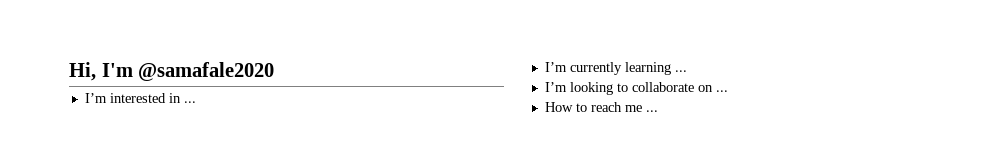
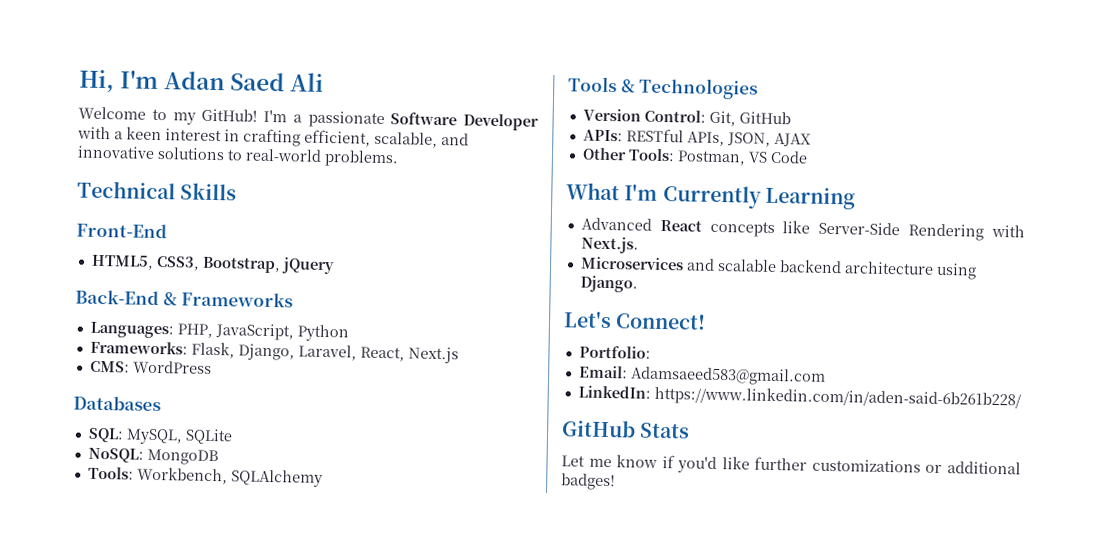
[138,62,275,81] [84,93,196,103] [544,62,687,75] [544,82,728,95] [544,102,658,112] @samafale2020 // I’m interested in ... // I’m currently learning ... // I’m looking to collaborate on ... // How to reach me ... -> [164,71,325,92] [78,106,539,131] [77,126,469,148] [77,145,399,168] [77,180,238,201] [76,222,167,239] [90,254,335,275] [75,289,294,308] [89,321,349,342] [89,340,459,364] [89,360,212,374] [73,395,161,412] [87,427,233,445] [87,447,219,466] [87,466,323,487] [568,76,759,100] [582,108,791,127] [582,128,811,147] [581,147,808,166] [566,182,856,210] [580,217,1026,241] [580,236,639,254] [579,256,977,280] [579,275,638,293] [563,311,707,330] [578,345,651,359] [578,365,826,386] [577,385,1021,410] [561,419,691,439] [561,454,1021,475] [561,473,615,491] Adan Saed Ali // Welcome to my GitHub! I'm a passionate Software Developer with a keen interest in crafting efficient, scalable, and innovative solutions to real-world problems. // Technical Skills // Front-End // HTML5, CSS3, Bootstrap, jQuery // Back-End & Frameworks // Languages: PHP, JavaScript, Python // Frameworks: Flask, Django, Laravel, React, Next.js // CMS: WordPress // Databases // SQL: MySQL, SQLite // NoSQL: MongoDB // Tools: Workbench, SQLAlchemy // Tools & Technologies // Version Control: Git, GitHub // APIs: RESTful APIs, JSON, AJAX // Other Tools: Postman, VS Code // What I'm Currently Learning // Advanced React concepts like Server-Side Rendering with Next.js. // Microservices and scalable backend architecture using Django. // Let's Connect! // Portfolio: // Email: Adamsaeed583@gmail.com // LinkedIn: https://www.linkedin.com/in/aden-said-6b261b228/ // GitHub Stats // Let me know if you'd like further customizations or additional badges!

